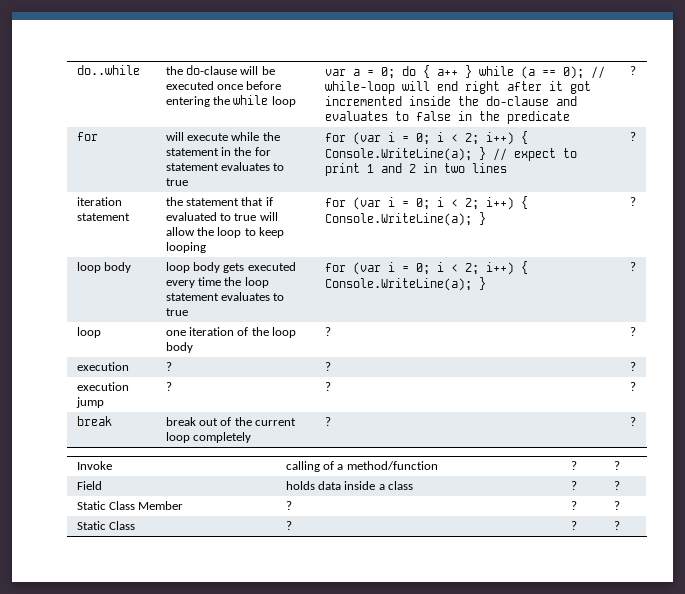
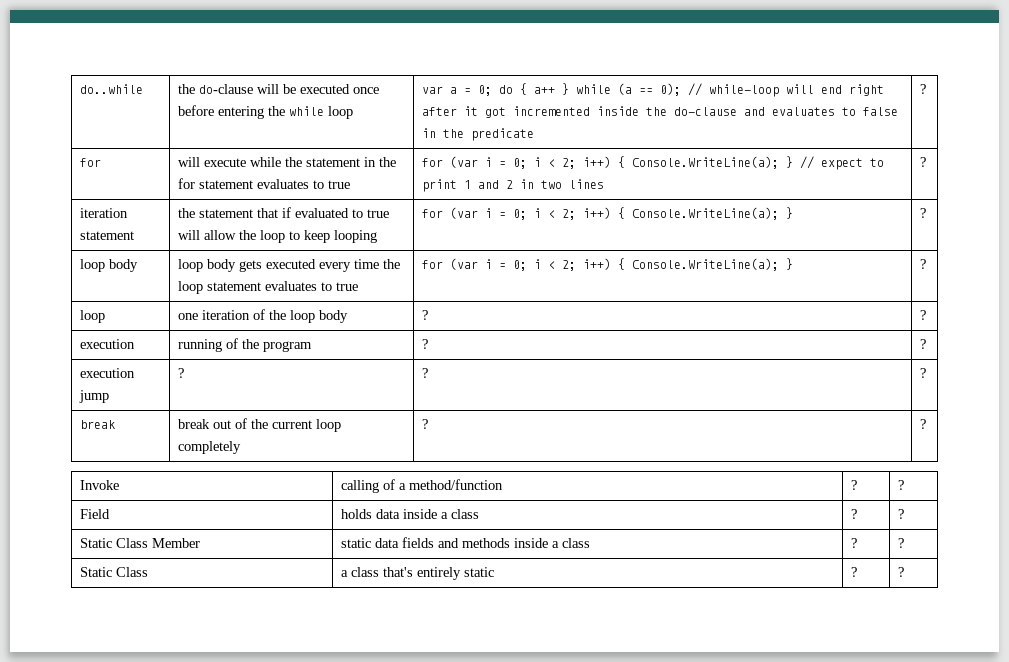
[165,362,172,371] ? -> [178,338,313,352] running of the program
[285,501,292,510] ? -> [341,537,591,548] static data fields and methods inside a class
[285,521,292,530] ? -> [341,567,495,580] a class that's entirely static

